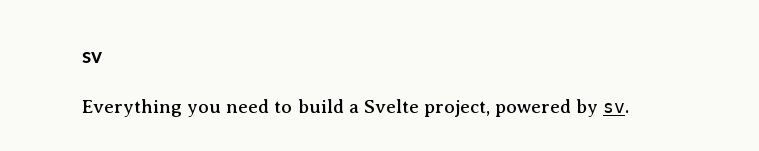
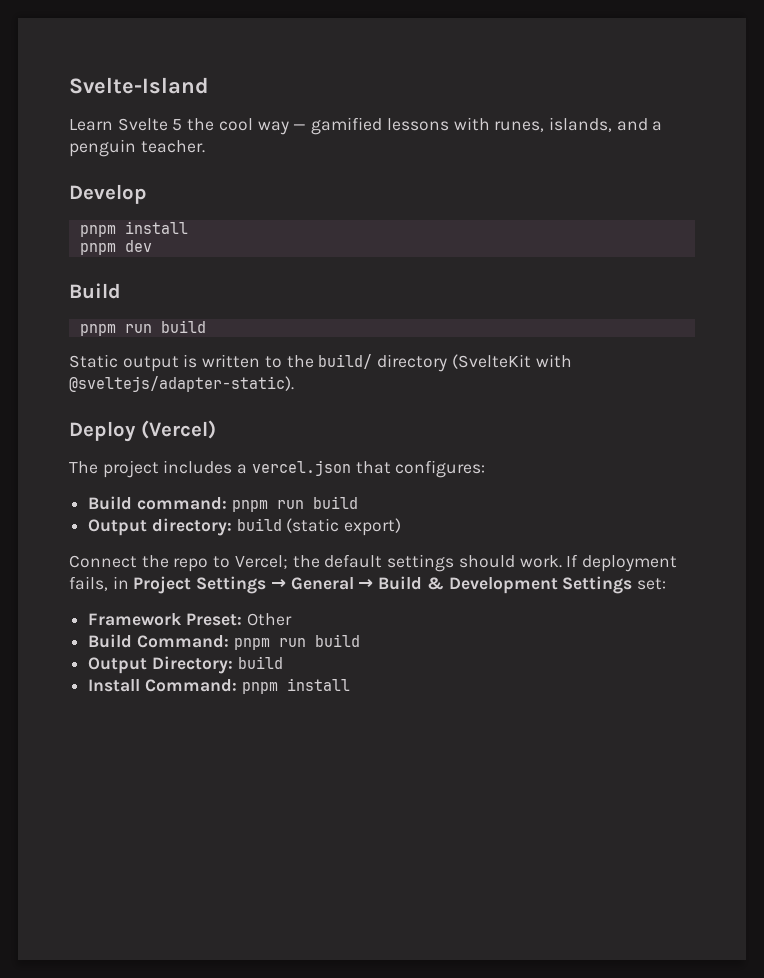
[82,52,102,63] [82,99,630,117] sv // Everything you need to build a Svelte project, powered by sv. -> [69,77,209,94] [69,117,663,135] [69,139,205,157] [69,184,147,204] [79,221,188,237] [79,240,152,255] [69,283,121,299] [79,320,206,336] [69,354,572,372] [69,376,294,392] [69,420,216,442] [69,460,486,478] [88,496,358,512] [88,518,402,536] [69,554,677,572] [69,576,666,594] [88,613,292,626] [88,634,360,650] [88,656,283,674] [88,678,350,694] Svelte-Island // Learn Svelte 5 the cool way — gamified lessons with runes, islands, and a penguin teacher. // Develop // pnpm install // pnpm dev // Build // pnpm run build // Static output is written to the build/ directory (SvelteKit with @sveltejs/adapter-static). // Deploy (Vercel) // The project includes a vercel.json that configures: // Build command: pnpm run build // Output directory: build (static export) // Connect the repo to Vercel; the default settings should work. If deployment fails, in Project Settings → General → Build & Development Settings set: // Framework Preset: Other // Build Command: pnpm run build // Output Directory: build // Install Command: pnpm install

